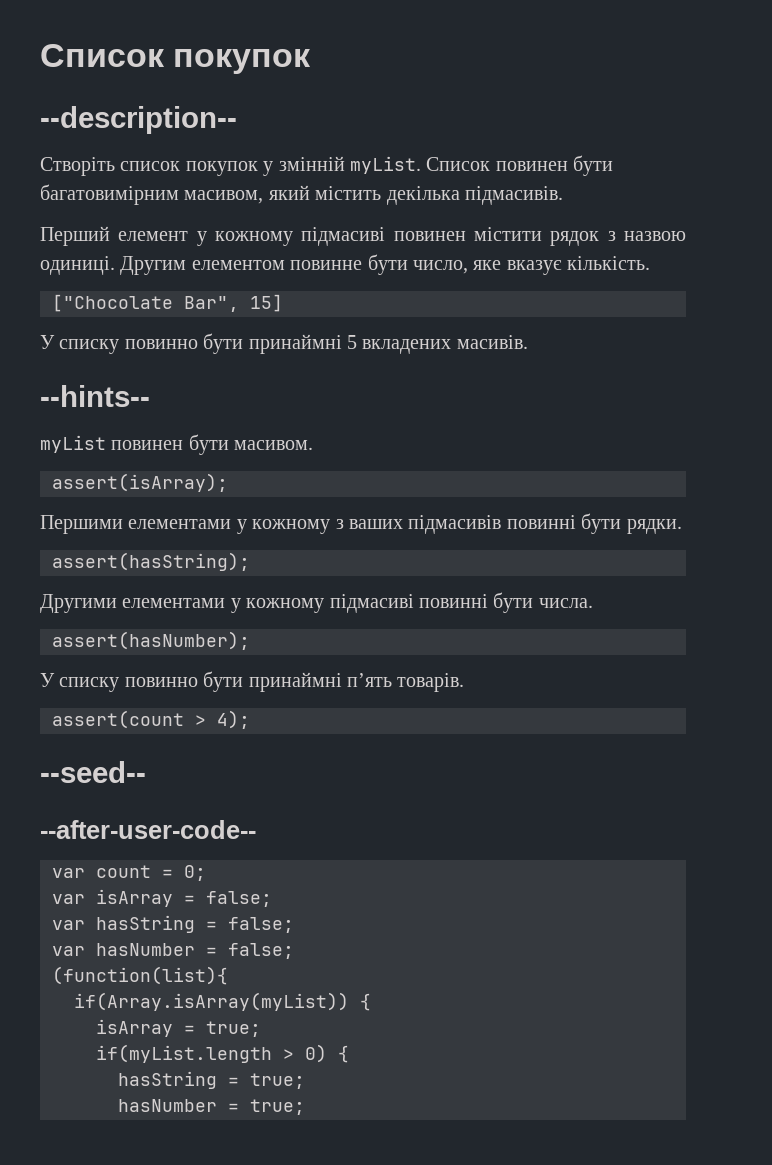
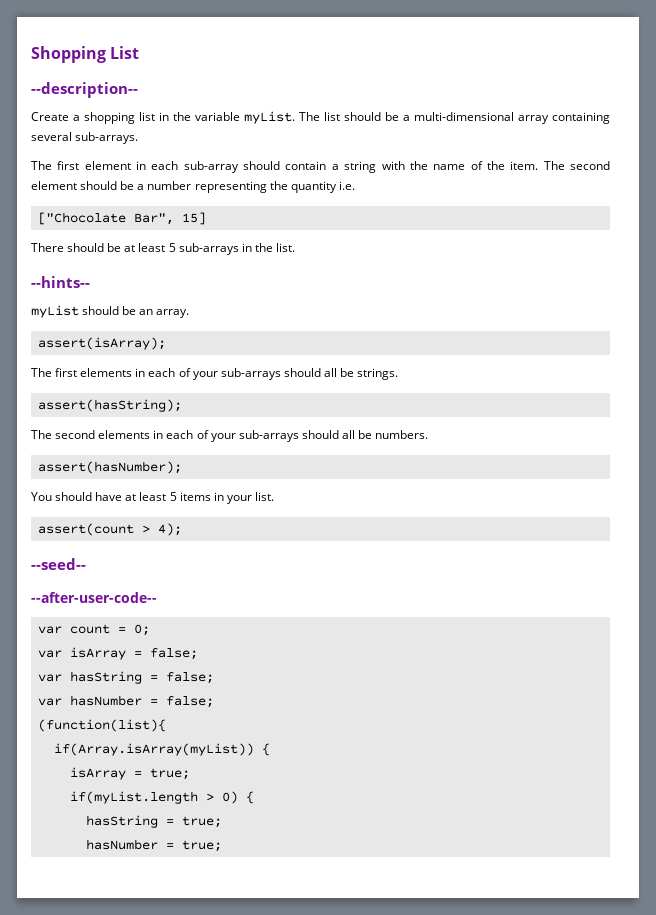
[40,44,312,74] Список покупок -> [31,46,140,63] Shopping List
[40,155,614,176] [40,184,563,205] [40,226,686,246] [40,254,651,275] [52,294,283,312] [40,333,528,354] [40,385,150,407] [40,434,314,455] [52,473,228,492] [40,513,682,534] [52,552,250,571] [40,592,593,613] [52,631,250,650] [40,671,465,692] Створіть список покупок у змінній myList. Список повинен бути багатовимірним масивом, який містить декілька підмасивів. // Перший елемент у кожному підмасиві повинен містити рядок з назвою одиниці. Другим елементом повинне бути число, яке вказує кількість. // ["Chocolate Bar", 15] // У списку повинно бути принаймні 5 вкладених масивів. // --hints-- // myList повинен бути масивом. // assert(isArray); // Першими елементами у кожному з ваших підмасивів повинні бути рядки. // assert(hasString); // Другими елементами у кожному підмасиві повинні бути числа. // assert(hasNumber); // У списку повинно бути принаймні п’ять товарів. -> [31,111,610,124] [31,132,139,144] [31,161,611,173] [31,181,355,193] [37,212,206,225] [31,243,295,255] [31,276,90,288] [31,305,190,318] [37,337,166,350] [31,368,399,380] [37,399,182,412] [31,430,429,442] [37,461,182,474] [31,492,274,504] Create a shopping list in the variable myList. The list should be a multi-dimensional array containing several sub-arrays. // The first element in each sub-array should contain a string with the name of the item. The second element should be a number representing the quantity i.e. // ["Chocolate Bar", 15] // There should be at least 5 sub-arrays in the list. // --hints-- // myList should be an array. // assert(isArray); // The first elements in each of your sub-arrays should all be strings. // assert(hasString); // The second elements in each of your sub-arrays should all be numbers. // assert(hasNumber); // You should have at least 5 items in your list.

